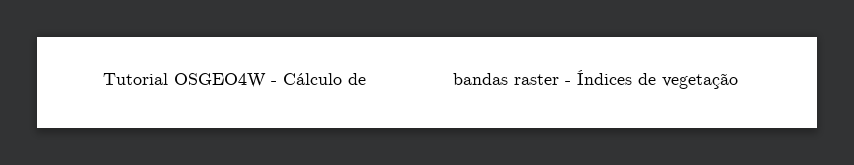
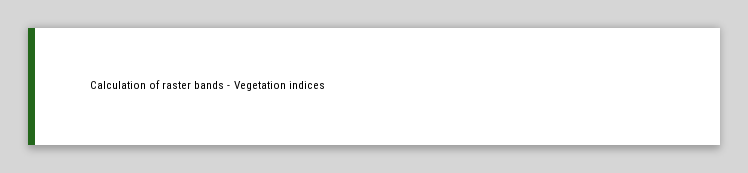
[103,70,738,89] Tutorial OSGEO4W - Cálculo de bandas raster - Índices de vegetação -> [90,80,325,91] Calculation of raster bands - Vegetation indices

